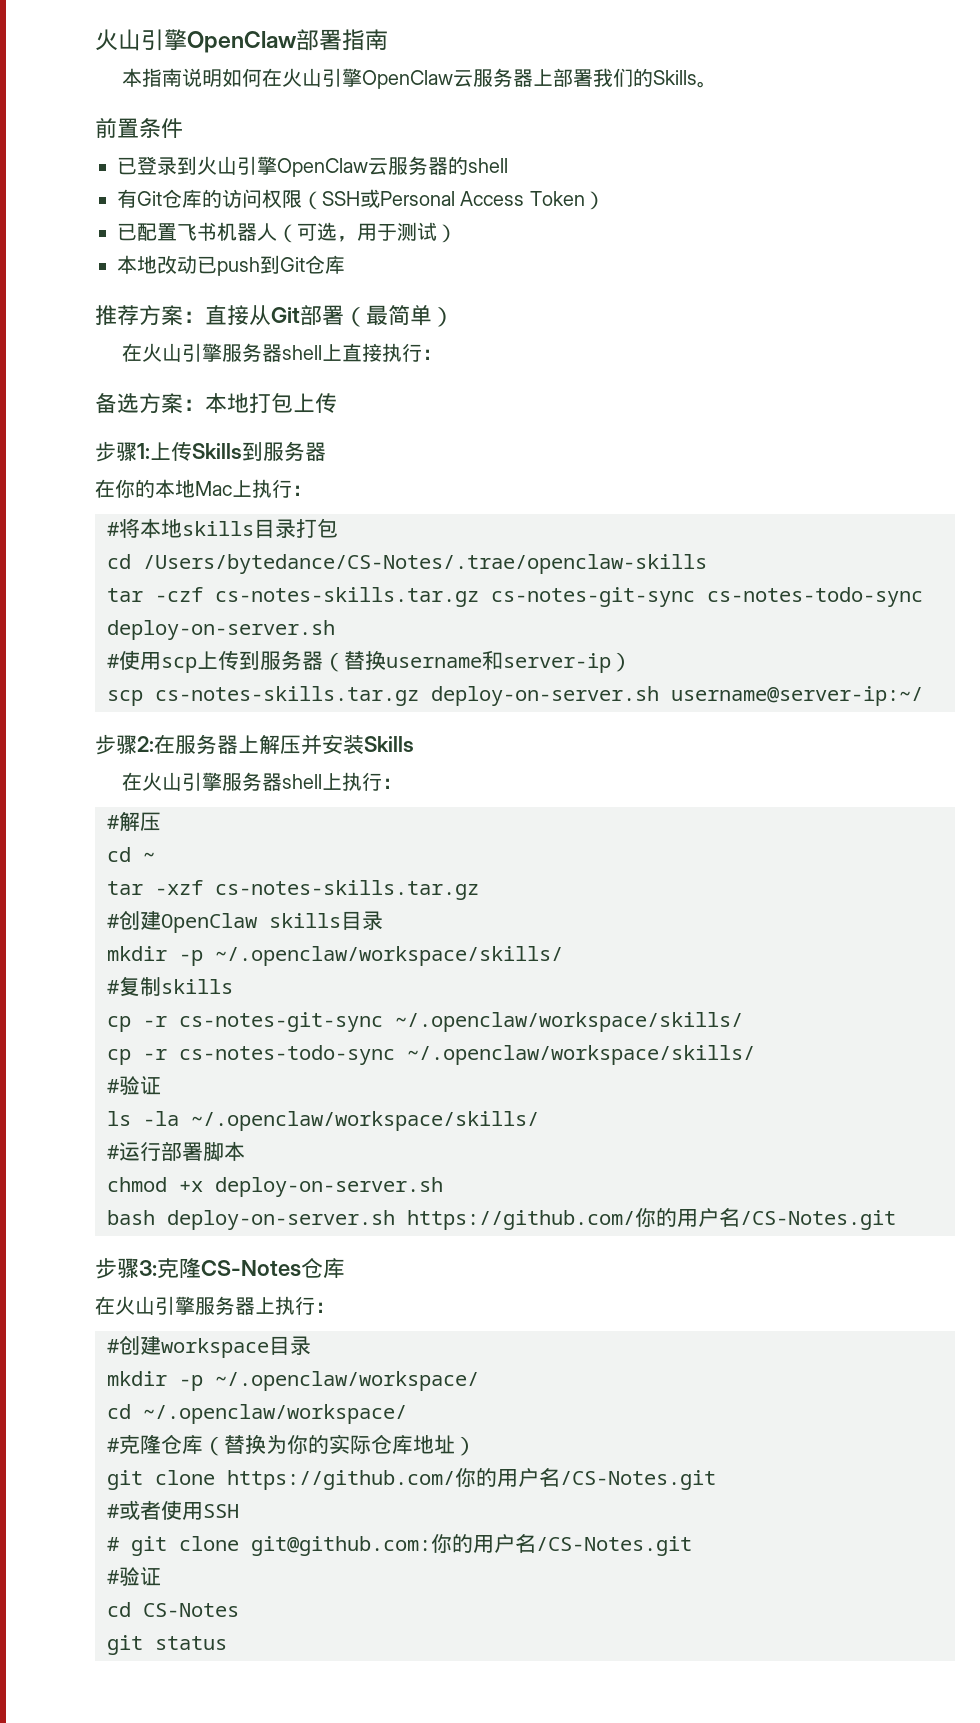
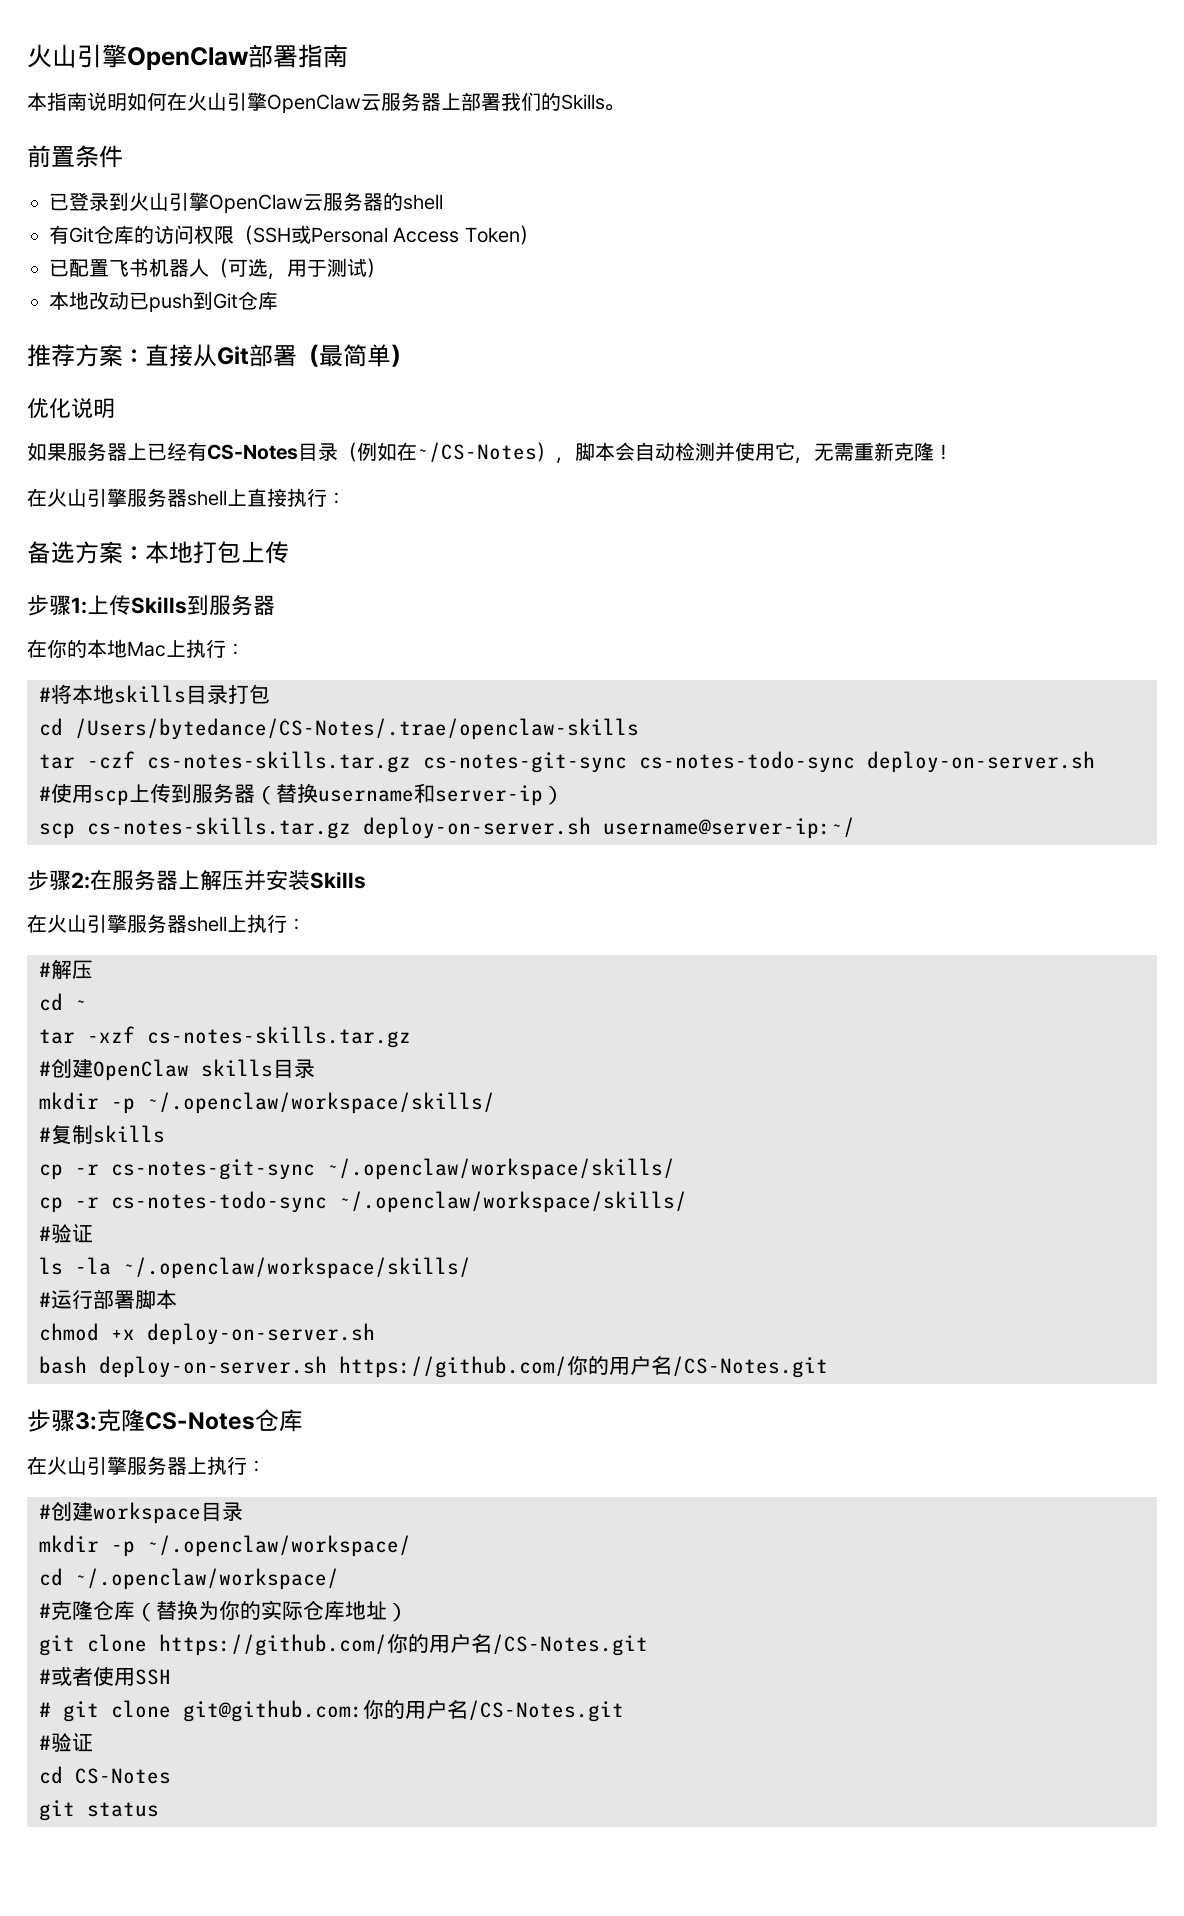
(454, 317) none -> [27,398,115,419] [27,442,953,464] // 优化说明 // 如果服务器上已经有CS-Notes目录（例如在~/CS-Notes），脚本会自动检测并使用它，无需重新克隆！

